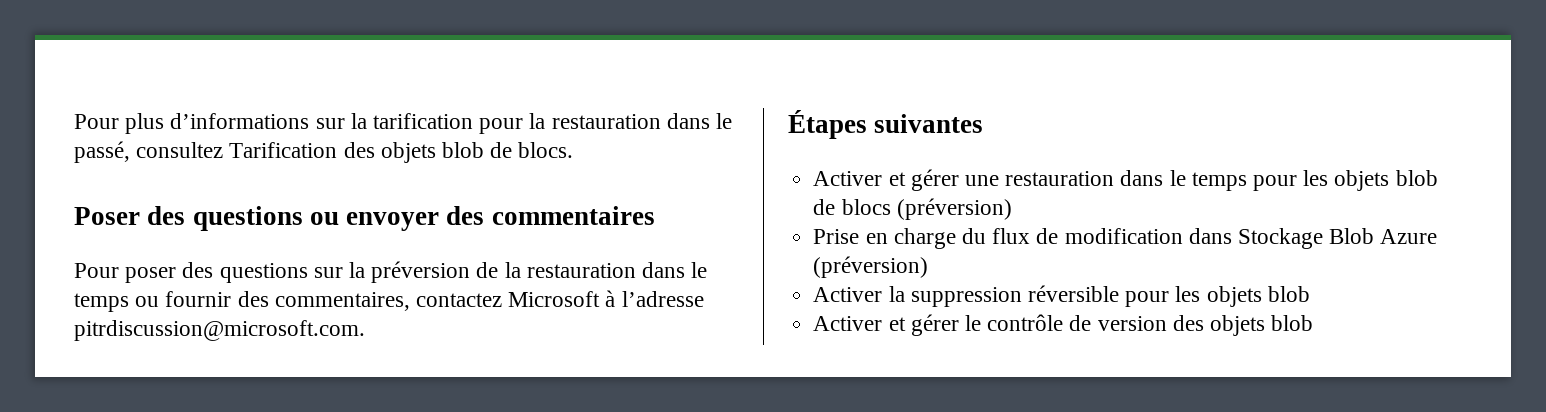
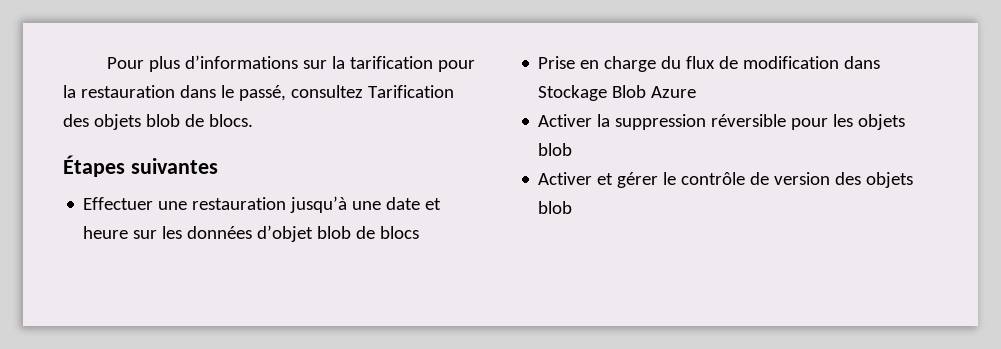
[74,206,655,231] [74,261,708,283] [74,290,704,312] [74,320,365,341] [788,110,984,139] [813,169,1390,191] Poser des questions ou envoyer des commentaires // Pour poser des questions sur la préversion de la restauration dans le temps ou fournir des commentaires, contactez Microsoft à l’adresse pitrdiscussion@microsoft.com. // Étapes suivantes // Activer et gérer une restauration dans le temps pour les objets -> [63,155,218,177] [83,196,442,213] [83,225,314,242] Étapes suivantes // Effectuer une restauration jusqu’à une date et heure sur les données d’objet
[896,198,1012,220] (préversion) -> (420, 232) none
[813,256,929,278] (préversion) -> (697, 92) none

